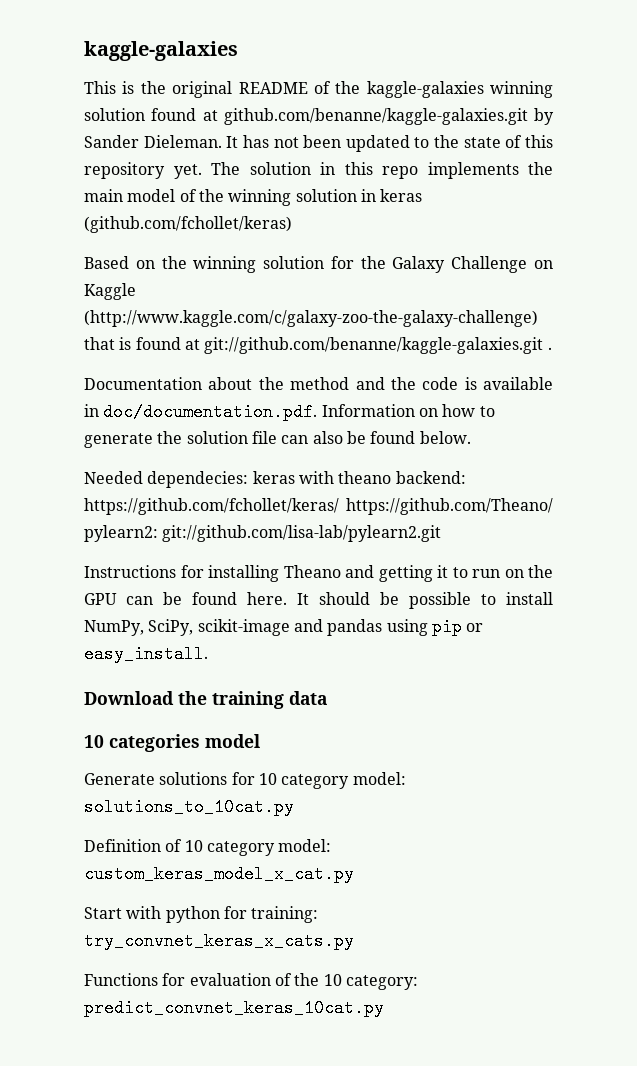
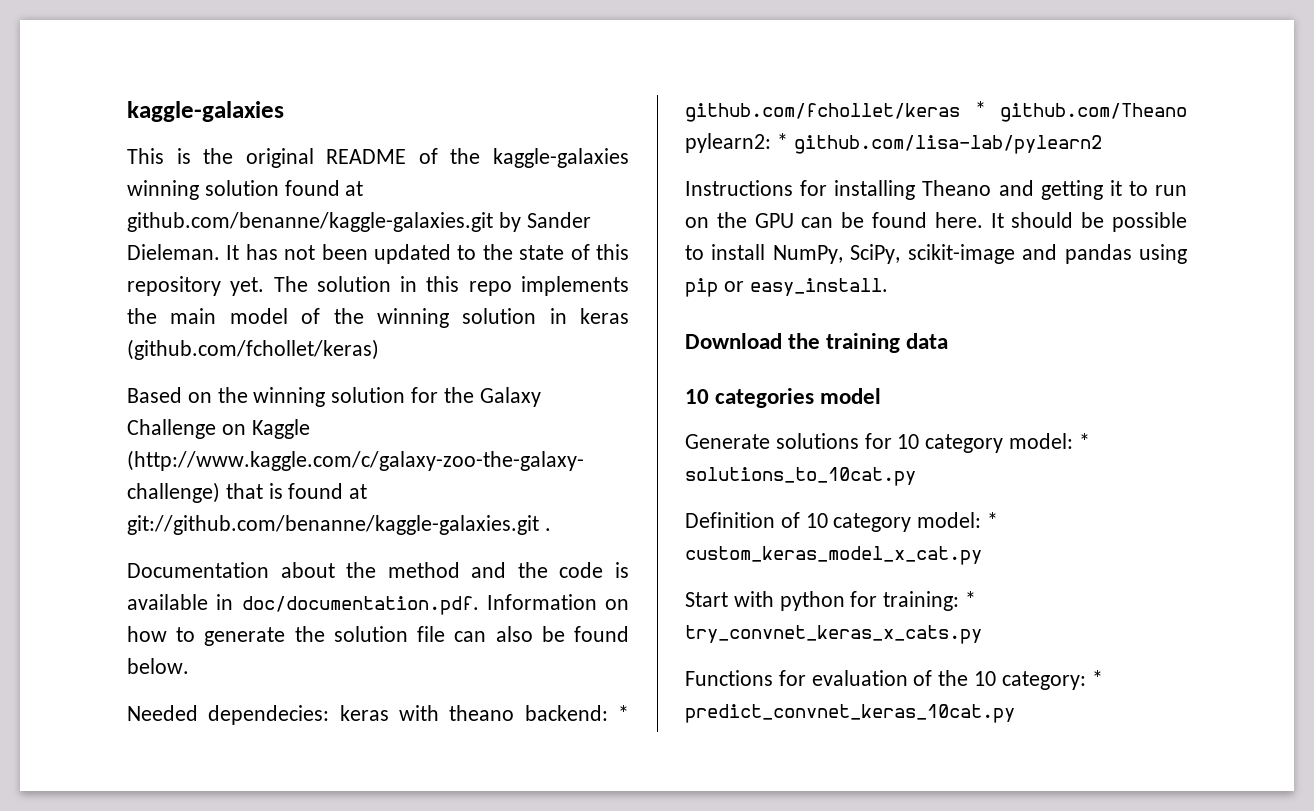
[84,498,553,515] [84,525,442,542] https://github.com/fchollet/keras/ https://github.com/Theano/ pylearn2: git://github.com/lisa-lab/pylearn2.git -> [617,705,629,721] [685,101,1187,122] [685,133,1102,154] * github.com/fchollet/keras * github.com/Theano pylearn2: * github.com/lisa-lab/pylearn2
(406, 778) none -> [1078,433,1090,449] *
(332, 845) none -> [987,512,999,528] *
(319, 914) none -> [965,591,977,607] *
(418, 982) none -> [1091,670,1103,686] *

